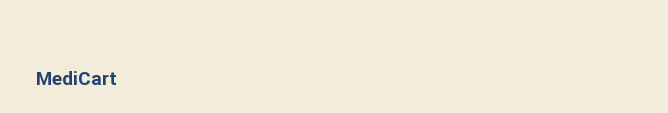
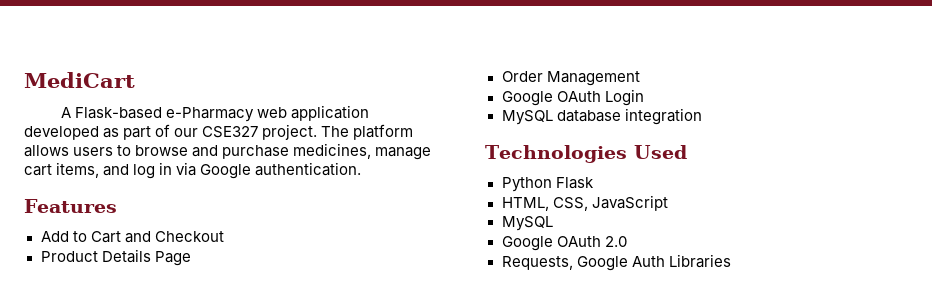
(117, 78) none -> [61,105,370,122] [24,124,414,140] [24,143,432,160] [24,162,362,179] [24,199,117,213] [40,231,224,243] [40,249,191,266] [501,71,640,86] [501,89,644,106] [501,108,702,125] [485,145,687,163] [501,177,594,192] [501,195,668,211] [501,216,553,231] [501,236,627,251] [501,254,731,271] // A Flask-based e-Pharmacy web application developed as part of our CSE327 project. The platform allows users to browse and purchase medicines, manage cart items, and log in via Google authentication. // Features // Add to Cart and Checkout // Product Details Page // Order Management // Google OAuth Login // MySQL database integration // Technologies Used // Python Flask // HTML, CSS, JavaScript // MySQL // Google OAuth 2.0 // Requests, Google Auth Libraries

